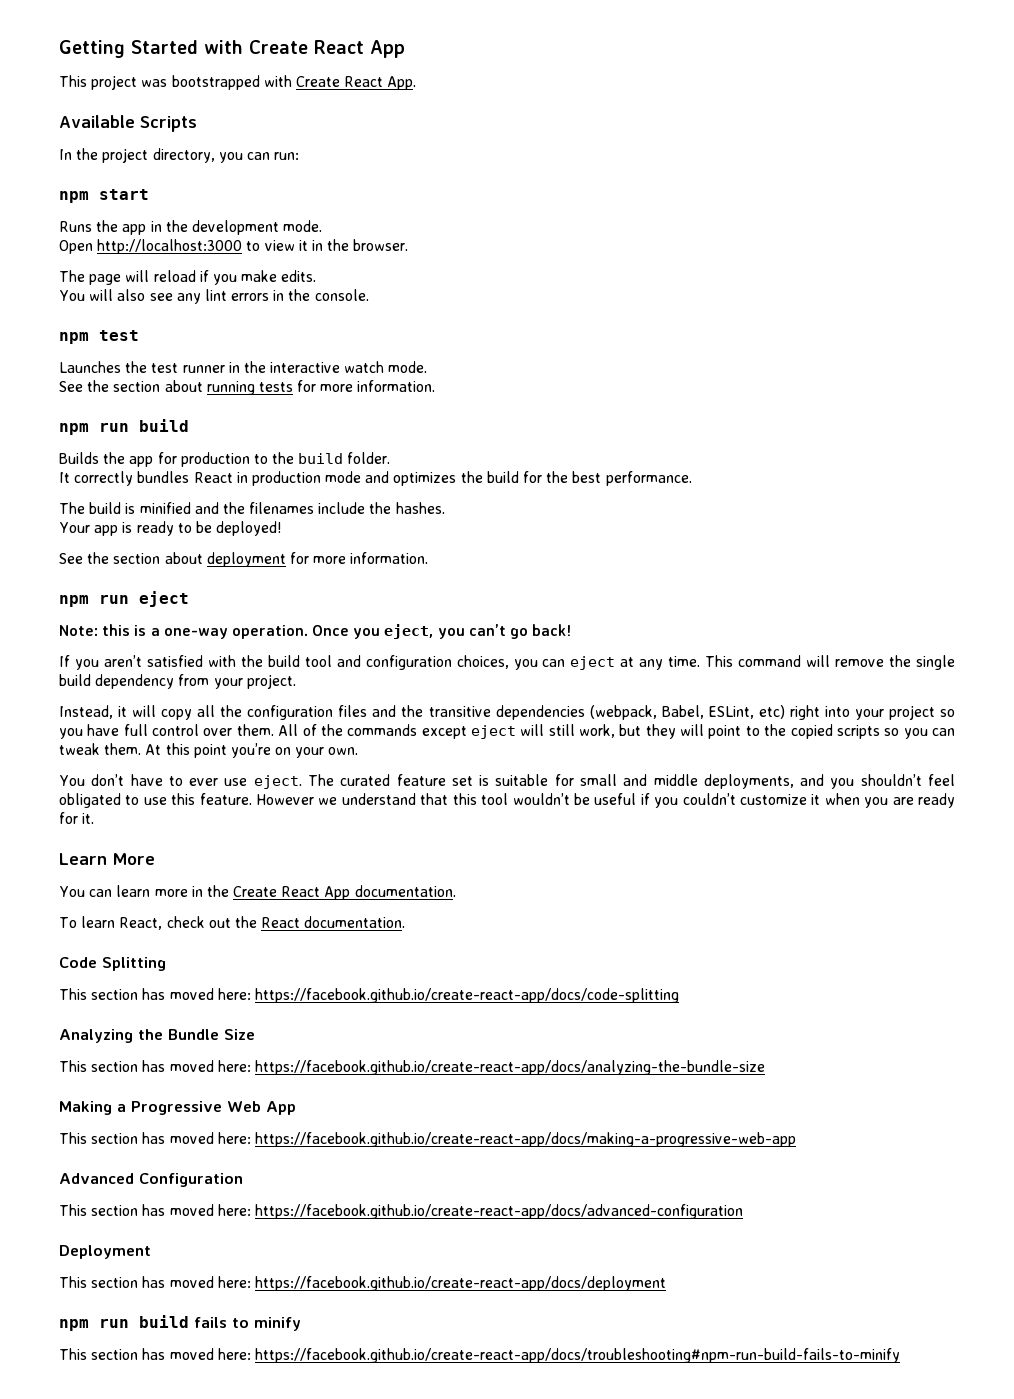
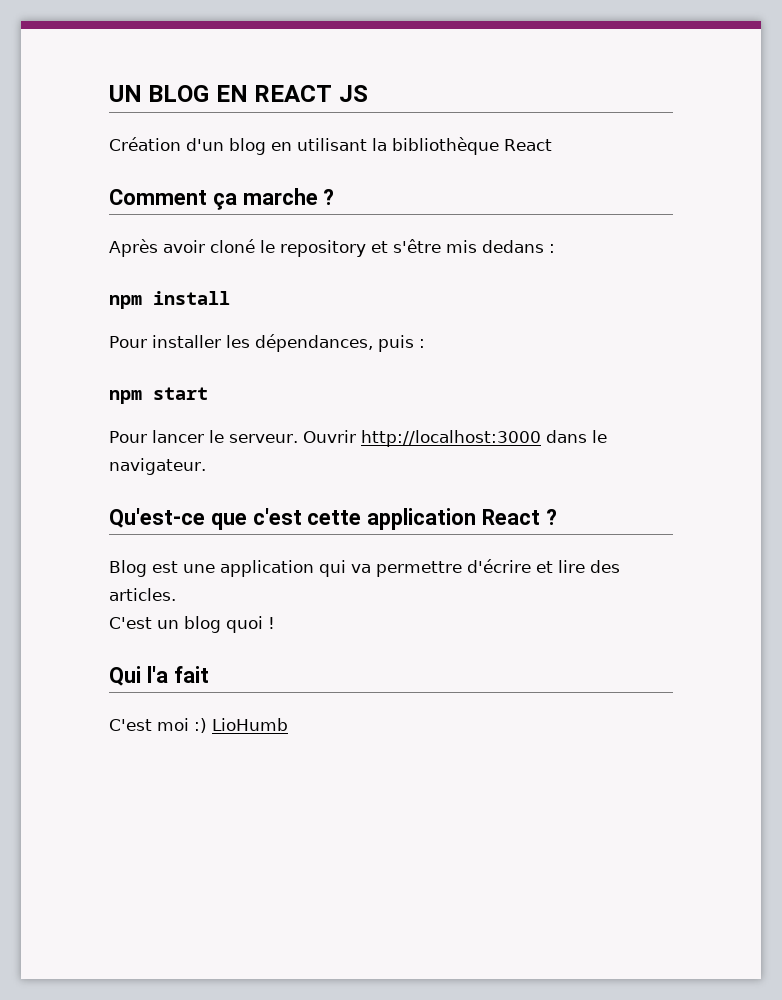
[59,40,405,58] [59,75,417,90] [59,115,197,132] [59,148,300,163] [59,189,149,203] [59,220,323,235] [59,239,409,254] [59,270,317,285] [59,289,369,304] [59,330,139,344] [59,361,428,373] [59,380,436,395] [59,419,189,435] [59,452,391,467] [59,471,692,486] [59,502,445,514] [59,521,282,536] [59,552,429,567] [59,591,189,607] [59,624,572,639] [59,655,956,670] [59,674,296,689] [59,705,955,720] [59,724,956,739] [59,743,359,758] [59,774,956,789] [59,793,955,808] [59,812,95,824] [59,853,155,865] [59,885,456,900] [59,916,406,930] [59,957,166,971] [59,988,679,1003] [59,1029,255,1043] [59,1060,765,1075] [59,1101,296,1115] [59,1132,796,1147] [59,1173,243,1187] [59,1204,743,1219] [59,1245,151,1259] [59,1276,666,1291] [59,1315,301,1331] [59,1348,900,1363] Getting Started with Create React App // This project was bootstrapped with Create React App. // Available Scripts // In the project directory, you can run: // npm start // Runs the app in the development mode. // Open http://localhost:3000 to view it in the browser. // The page will reload if you make edits. // You will also see any lint errors in the console. // npm test // Launches the test runner in the interactive watch mode. // See the section about running tests for more information. // npm run build // Builds the app for production to the build folder. // It correctly bundles React in production mode and optimizes the build for the best performance. // The build is minified and the filenames include the hashes. // Your app is ready to be deployed! // See the section about deployment for more information. // npm run eject // Note: this is a one-way operation. Once you eject, you can’t go back! // If you aren’t satisfied with the build tool and configuration choices, you can eject at any time. This command will remove the single build dependency from your project. // Instead, it will copy all the configuration files and the transitive dependencies (webpack, Babel, ESLint, etc) right into your project so you have full control over them. All of the commands except eject will still work, but they will point to the copied scripts so you can tweak them. At this point you’re on your own. // You don’t have to ever use eject. The curated feature set is suitable for small and middle deployments, and you shouldn’t feel obligated to use this feature. However we understand that this tool wouldn’t be useful if you couldn’t customize it when you are ready for it. // Learn More // You can learn more in the Create React App documentation. // To learn React, check out the React documentation. // Code Splitting // This section has moved here: https://facebook.github.io/create-react-app/docs/code-splitting // Analyzing the Bundle Size // This section has moved here: https://facebook.github.io/create-react-app/docs/analyzing-the-bundle-size // Making a Progressive Web App // This section has moved here: https://facebook.github.io/create-react-app/docs/making-a-progressive-web-app // Advanced Configuration // This section has moved here: https://facebook.github.io/create-react-app/docs/advanced-configuration // Deployment // This section has moved here: https://facebook.github.io/create-react-app/docs/deployment // npm run build fails to minify // This section has moved here: https://facebook.github.io/create-react-app/docs/troubleshooting#npm-run-build-fails-to-minify -> [109,85,368,102] [109,137,552,155] [109,188,335,210] [109,239,555,257] [109,291,230,309] [109,334,425,352] [109,387,208,404] [109,430,607,447] [109,458,206,475] [109,508,557,530] [109,559,620,577] [109,588,176,601] [109,616,275,633] [109,666,209,686] [109,718,288,733] UN BLOG EN REACT JS // Création d'un blog en utilisant la bibliothèque React // Comment ça marche ? // Après avoir cloné le repository et s'être mis dedans : // npm install // Pour installer les dépendances, puis : // npm start // Pour lancer le serveur. Ouvrir http://localhost:3000 dans le navigateur. // Qu'est-ce que c'est cette application React ? // Blog est une application qui va permettre d'écrire et lire des articles. // C'est un blog quoi ! // Qui l'a fait // C'est moi :) LioHumb

